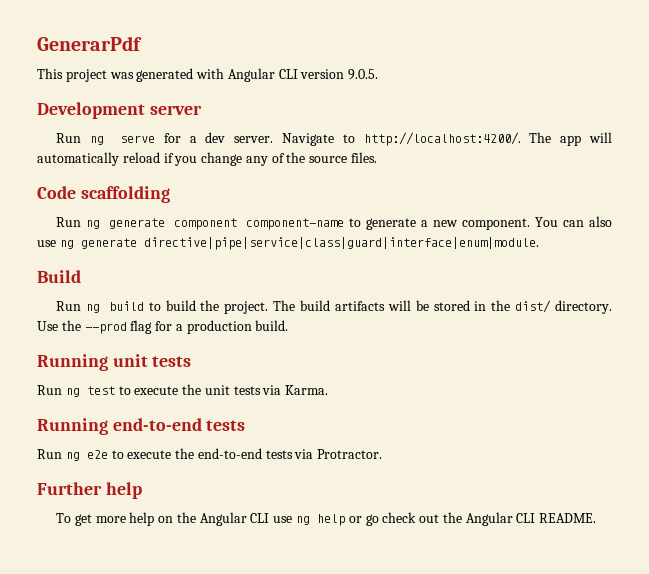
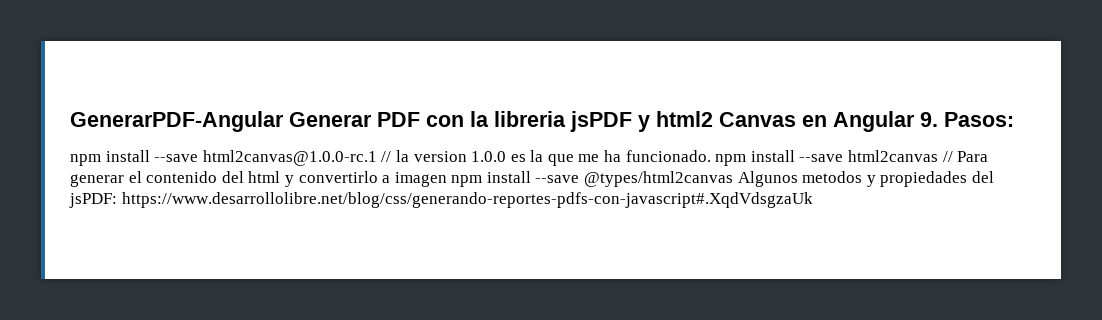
[37,36,142,51] [37,68,379,82] [37,102,202,119] [55,132,612,146] [37,152,378,166] [37,186,170,203] [55,216,613,230] [37,237,539,250] [37,270,81,283] [55,300,612,314] [37,320,289,334] [37,354,192,371] [37,384,329,397] [37,418,246,435] [37,448,383,461] [37,482,142,499] [55,512,597,526] GenerarPdf // This project was generated with Angular CLI version 9.0.5. // Development server // Run ng serve for a dev server. Navigate to http://localhost:4200/. The app will automatically reload if you change any of the source files. // Code scaffolding // Run ng generate component component-name to generate a new component. You can also use ng generate directive|pipe|service|class|guard|interface|enum|module. // Build // Run ng build to build the project. The build artifacts will be stored in the dist/ directory. Use the --prod flag for a production build. // Running unit tests // Run ng test to execute the unit tests via Karma. // Running end-to-end tests // Run ng e2e to execute the end-to-end tests via Protractor. // Further help // To get more help on the Angular CLI use ng help or go check out the Angular CLI README. -> [70,111,1014,132] [70,150,989,166] [70,171,995,187] [69,192,813,208] GenerarPDF-Angular Generar PDF con la libreria jsPDF y html2 Canvas en Angular 9. Pasos: // npm install --save html2canvas@1.0.0-rc.1 // la version 1.0.0 es la que me ha funcionado. npm install --save html2canvas // Para generar el contenido del html y convertirlo a imagen npm install --save @types/html2canvas Algunos metodos y propiedades del jsPDF: https://www.desarrollolibre.net/blog/css/generando-reportes-pdfs-con-javascript#.XqdVdsgzaUk

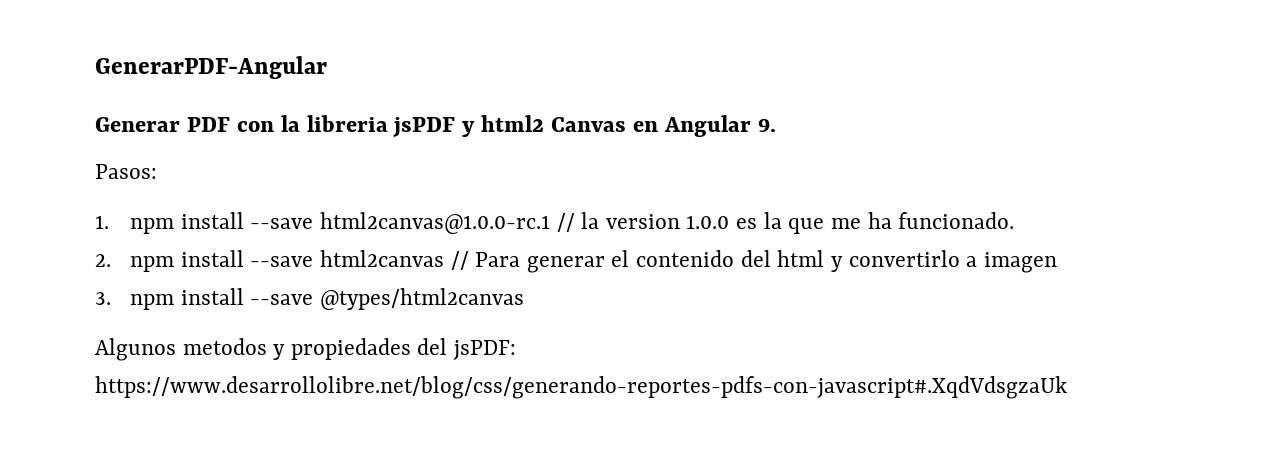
(284, 121) none -> (327, 67) //
(938, 119) none -> (776, 125) //
(1014, 119) none -> [95,215,109,229] 1.
(711, 156) none -> [95,254,111,267] // 2.
(447, 179) none -> [95,292,111,305] // 3.
(734, 179) none -> (524, 299) //

